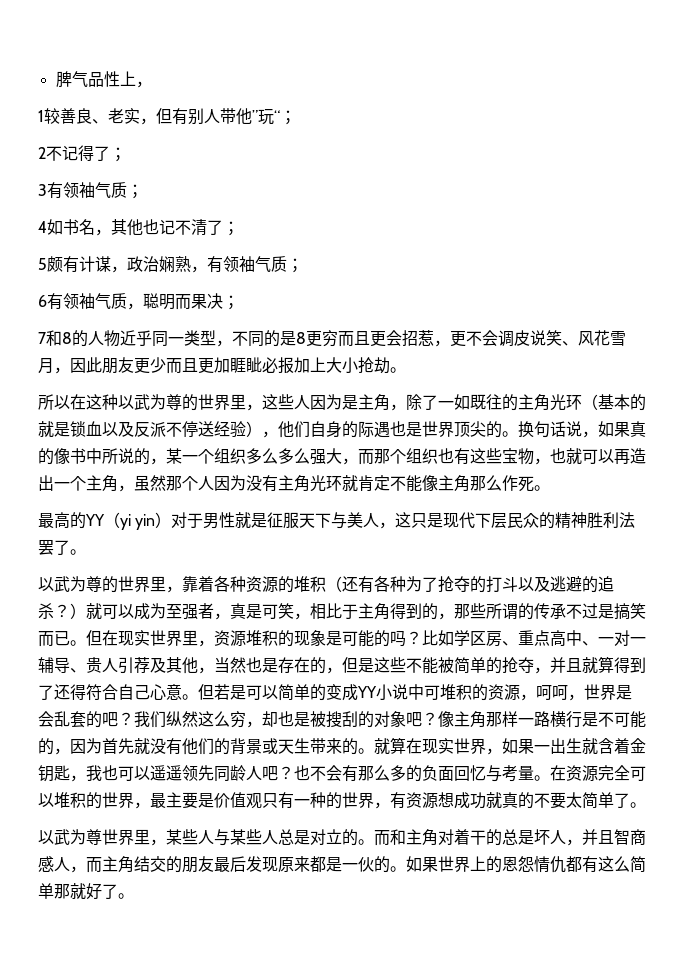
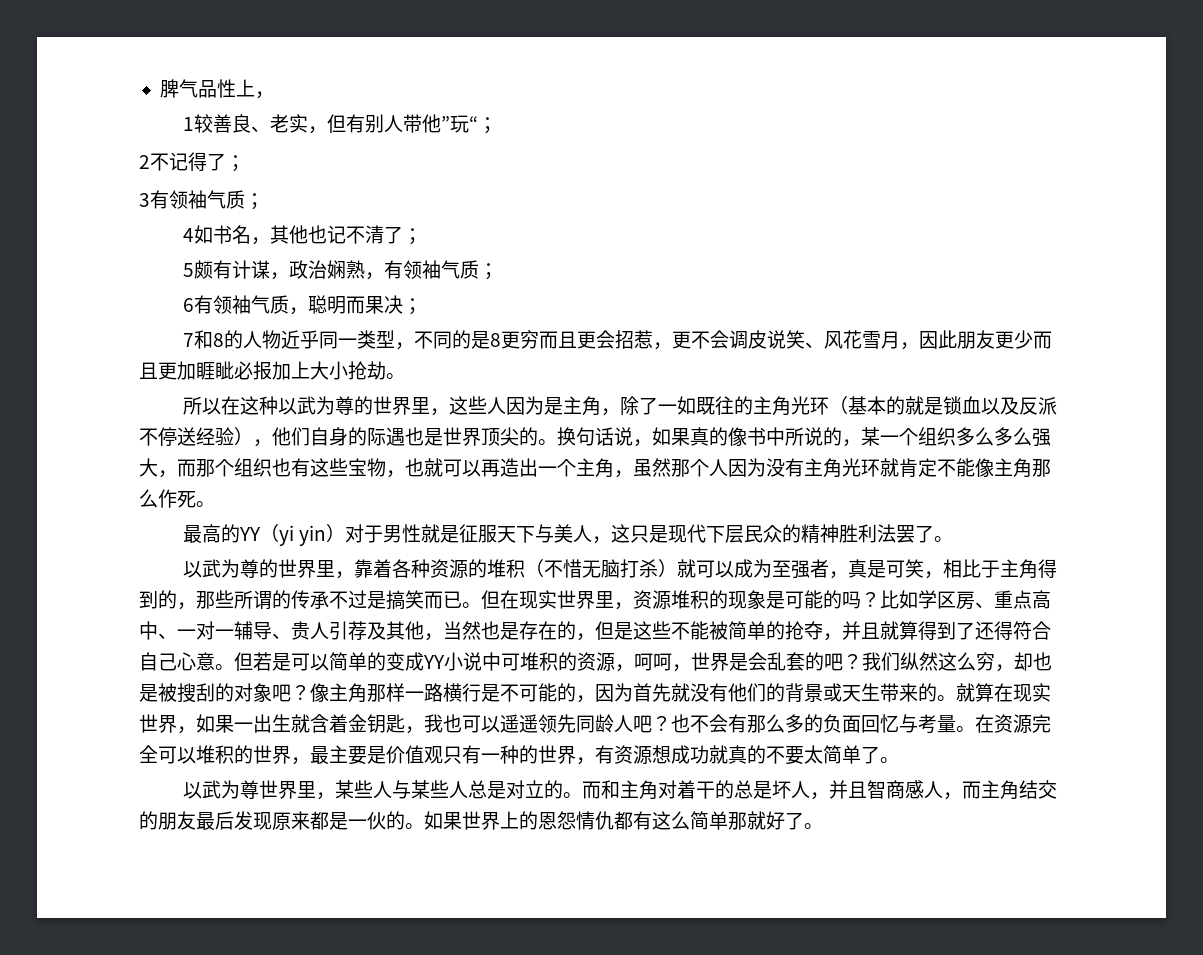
[342,576,614,593] [38,603,70,619] 还有各种为了抢夺的打斗以及逃避的追杀？ -> [543,559,658,578] 不惜无脑打杀

